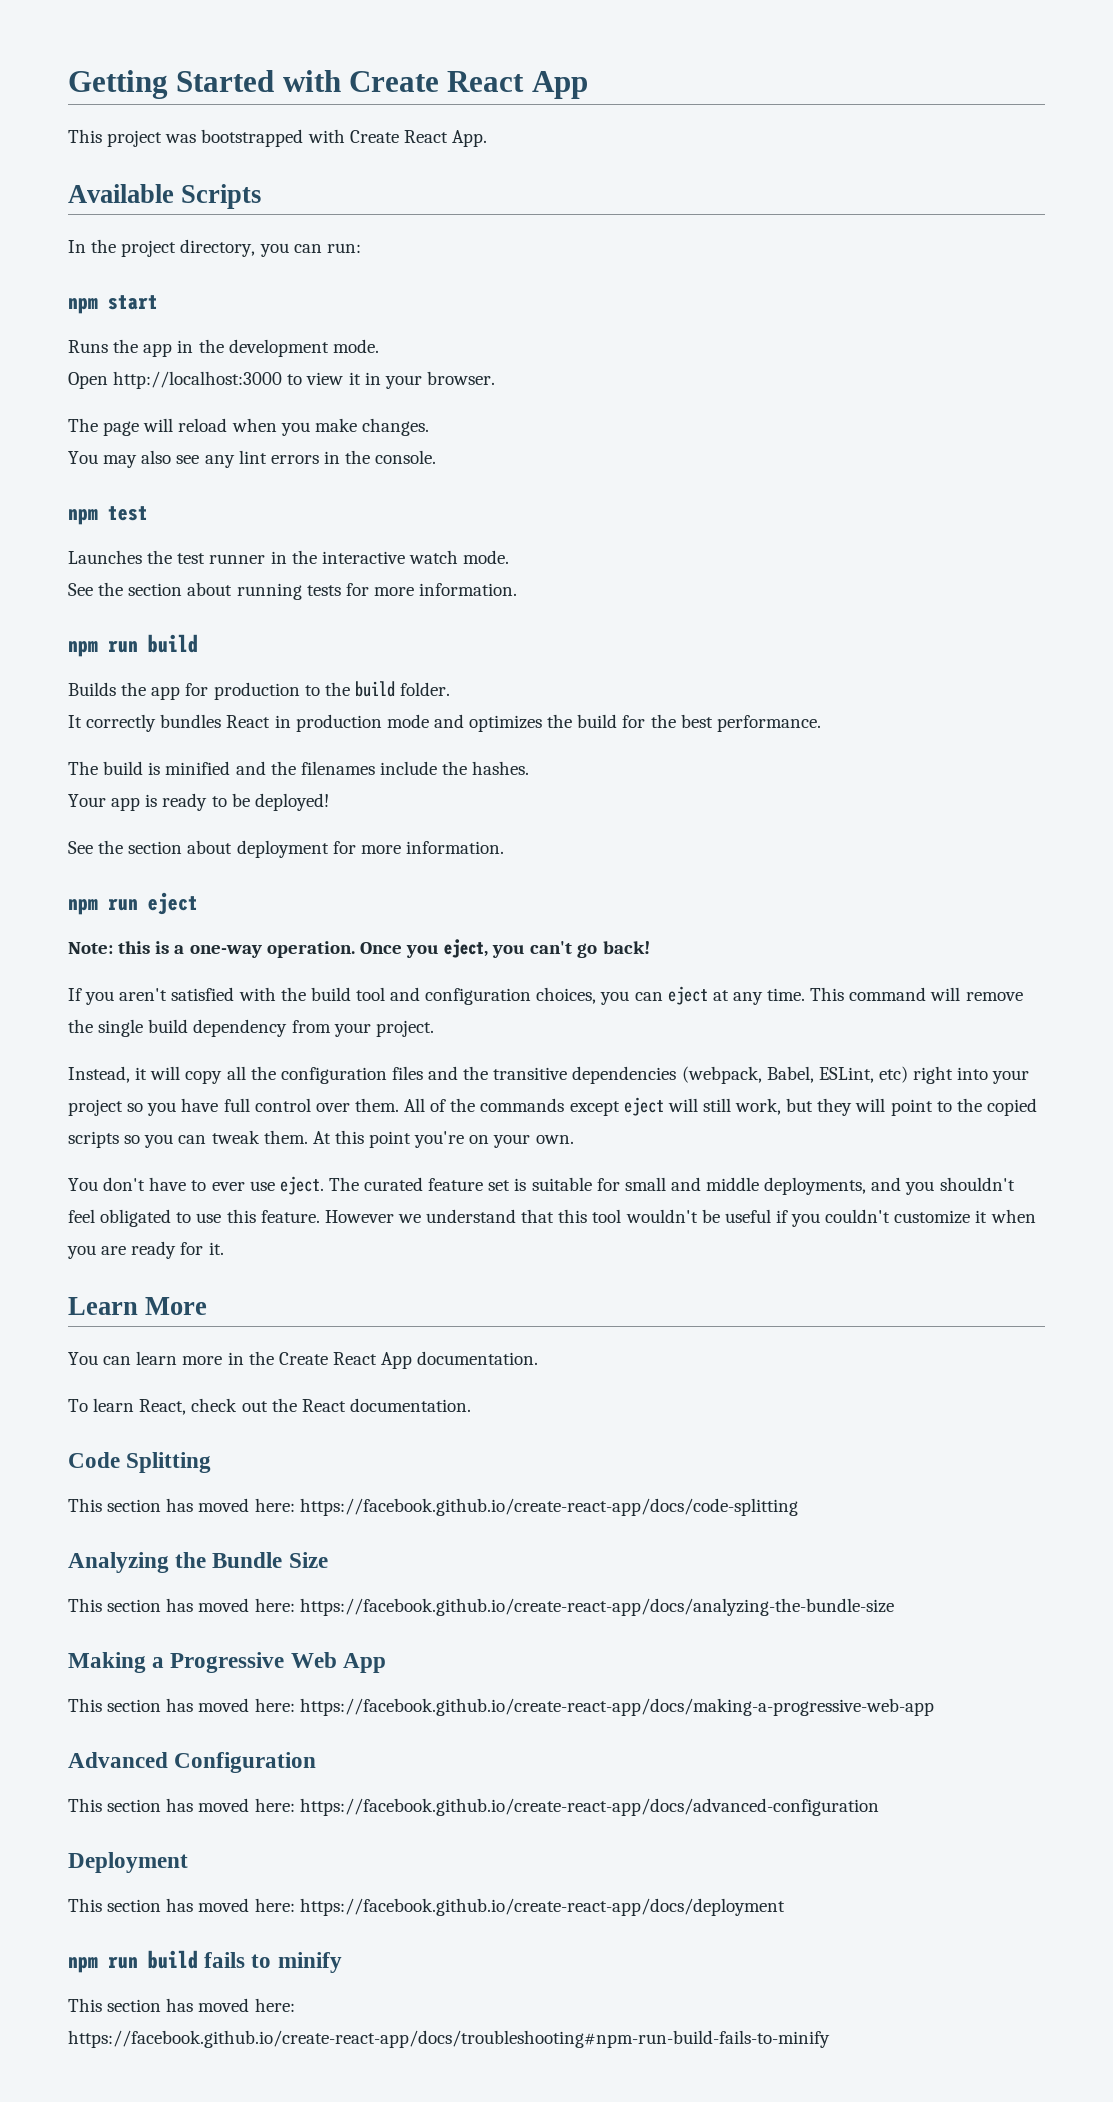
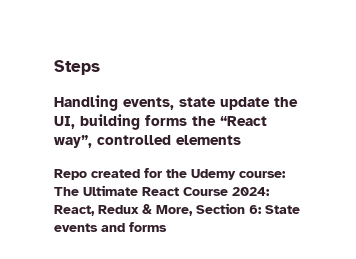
[68,70,588,99] [68,129,487,147] [68,184,262,209] [68,239,361,257] [68,295,158,314] [68,339,379,357] [68,371,495,389] [68,418,429,436] [68,450,437,468] [68,506,148,525] [68,550,510,564] [68,582,518,600] [68,634,198,657] [68,681,451,700] [68,714,821,732] [68,761,530,775] [68,793,329,811] [68,840,504,858] [68,892,198,915] [68,939,650,958] [68,986,1023,1005] [68,1019,434,1037] [68,1066,1030,1084] [68,1097,1037,1116] [68,1130,574,1148] [68,1176,1015,1195] [68,1209,1036,1227] [67,1241,224,1259] [68,1297,208,1315] [68,1351,539,1369] [68,1398,471,1415] [68,1452,212,1473] [68,1498,798,1516] [68,1552,328,1573] [68,1598,894,1616] [68,1652,386,1673] [68,1698,934,1716] [68,1752,317,1773] [68,1798,879,1816] [68,1852,188,1873] [68,1898,785,1916] [68,1950,342,1973] [68,1998,295,2012] [68,2030,830,2048] Getting Started with Create React App // This project was bootstrapped with Create React App. // Available Scripts // In the project directory, you can run: // npm start // Runs the app in the development mode. // Open http://localhost:3000 to view it in your browser. // The page will reload when you make changes. // You may also see any lint errors in the console. // npm test // Launches the test runner in the interactive watch mode. // See the section about running tests for more information. // npm run build // Builds the app for production to the build folder. // It correctly bundles React in production mode and optimizes the build for the best performance. // The build is minified and the filenames include the hashes. // Your app is ready to be deployed! // See the section about deployment for more information. // npm run eject // Note: this is a one-way operation. Once you eject, you can't go back! // If you aren't satisfied with the build tool and configuration choices, you can eject at any time. This command will remove the single build dependency from your project. // Instead, it will copy all the configuration files and the transitive dependencies (webpack, Babel, ESLint, etc) right into your project so you have full control over them. All of the commands except eject will still work, but they will point to the copied scripts so you can tweak them. At this point you're on your own. // You don't have to ever use eject. The curated feature set is suitable for small and middle deployments, and you shouldn't feel obligated to use this feature. However we understand that this tool wouldn't be useful if you couldn't customize it when you are ready for it. // Learn More // You can learn more in the Create React App documentation. // To learn React, check out the React documentation. // Code Splitting // This section has moved here: https://facebook.github.io/create-react-app/docs/code-splitting // Analyzing the Bundle Size // This section has moved here: https://facebook.github.io/create-react-app/docs/analyzing-the-bundle-size // Making a Progressive Web App // This section has moved here: https://facebook.github.io/create-react-app/docs/making-a-progressive-web-app // Advanced Configuration // This section has moved here: https://facebook.github.io/create-react-app/docs/advanced-configuration // Deployment // This section has moved here: https://facebook.github.io/create-react-app/docs/deployment // npm run build fails to minify // This section has moved here: https://facebook.github.io/create-react-app/docs/troubleshooting#npm-run-build-fails-to-minify -> [54,60,100,75] [54,95,298,111] [54,114,267,130] [54,135,241,148] [54,168,286,180] [54,185,270,196] [54,203,300,216] [54,222,167,232] Steps // Handling events, state update the UI, building forms the “React way”, controlled elements // Repo created for the Udemy course: The Ultimate React Course 2024: React, Redux & More, Section 6: State events and forms

